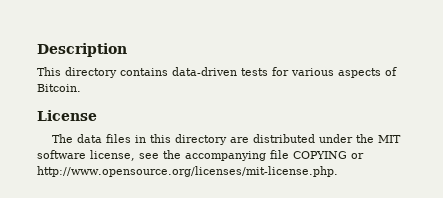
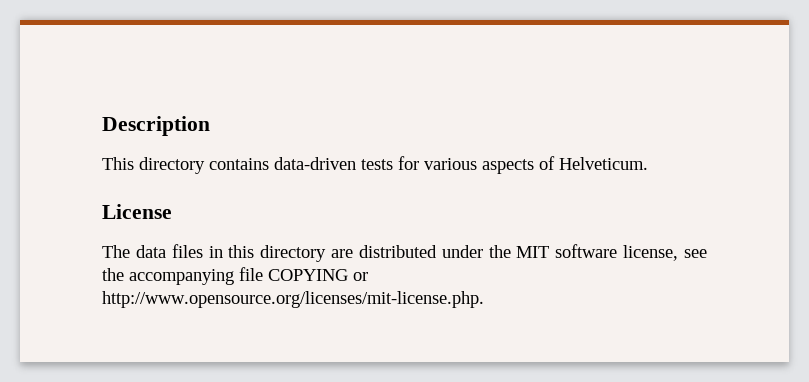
[37,84,81,92] Bitcoin. -> [559,157,648,170] Helveticum.

